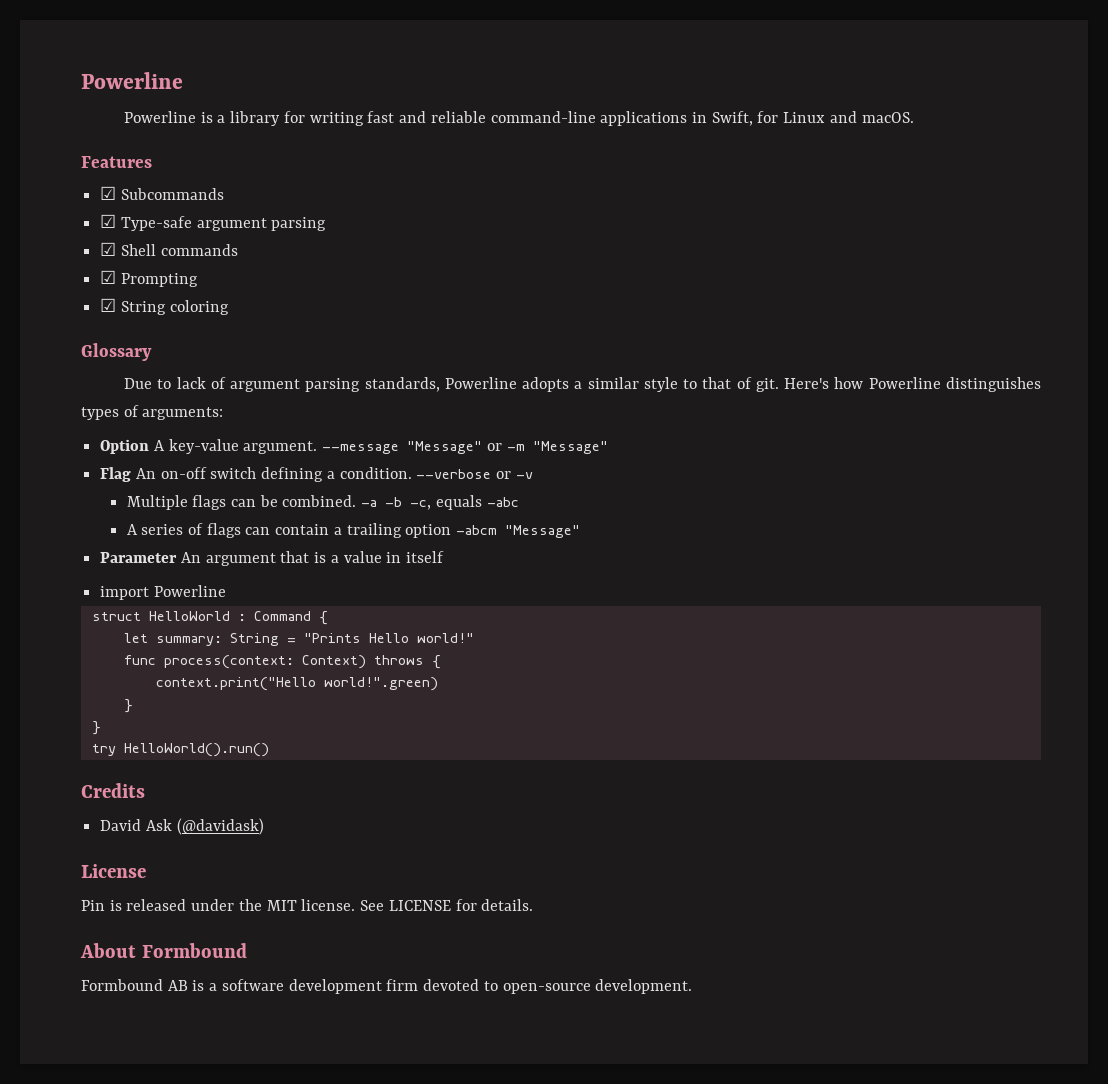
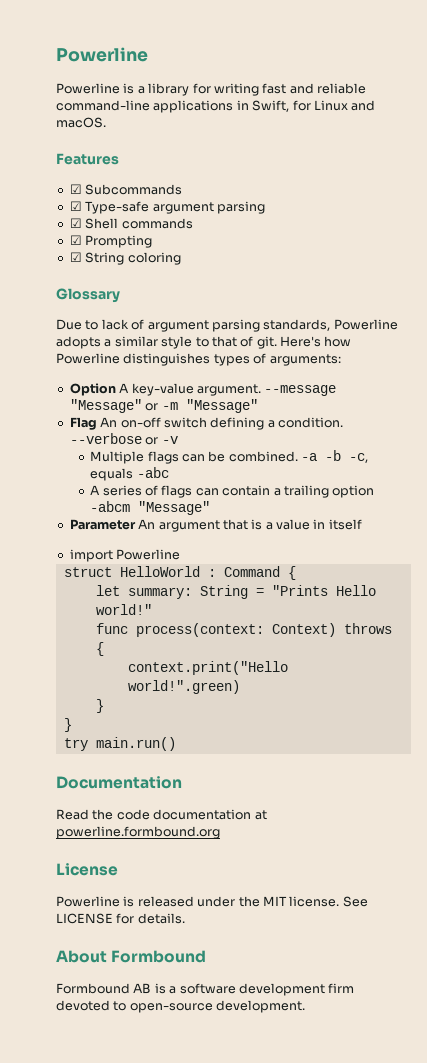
[123,743,269,757] [81,783,145,798] [100,818,264,835] HelloWorld().run() // Credits // David Ask (@davidask) -> [95,737,176,751] [56,776,182,789] [56,809,267,820] [56,826,220,839] main.run() // Documentation // Read the code documentation at powerline.formbound.org
[81,900,105,911] Pin -> [56,896,120,907] Powerline

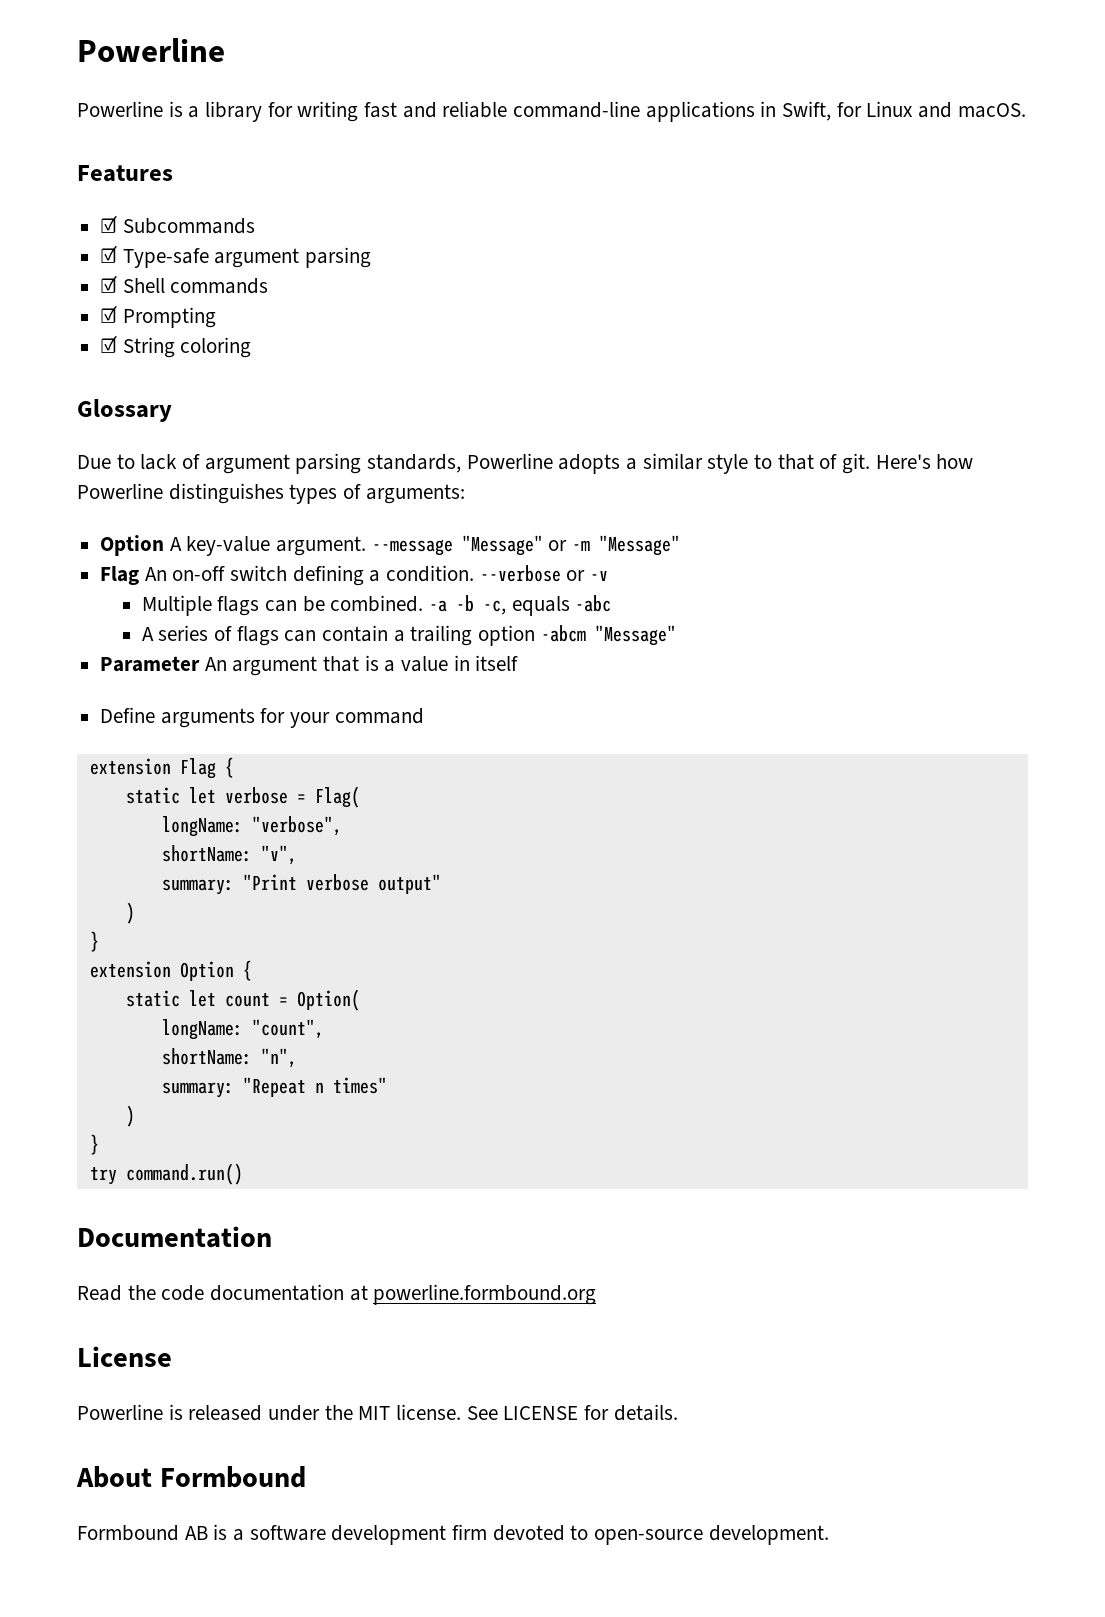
[69,549,181,562] [63,566,296,580] [95,585,376,599] [95,604,152,615] [95,623,392,637] [95,642,104,656] [127,661,288,675] [127,680,240,694] [95,699,104,713] import Powerline // struct HelloWorld : Command { // let summary: String = "Prints Hello world!" // func process(context: Context) throws { // context.print("Hello world!".green) // } -> [100,707,424,728] [89,757,234,779] [125,786,360,808] [161,816,342,837] [161,845,297,865] [161,874,441,895] [125,902,135,924] [89,931,99,952] [89,960,252,981] [125,989,360,1011] [161,1019,324,1040] [161,1048,297,1068] [161,1077,387,1098] [125,1105,135,1127] Define arguments for your command // extension Flag { // static let verbose = Flag( // longName: "verbose", // shortName: "v", // summary: "Print verbose output" // ) // } // extension Option { // static let count = Option( // longName: "count", // shortName: "n", // summary: "Repeat n times" // )
[95,737,176,751] main.run() -> [125,1163,243,1185] command.run()

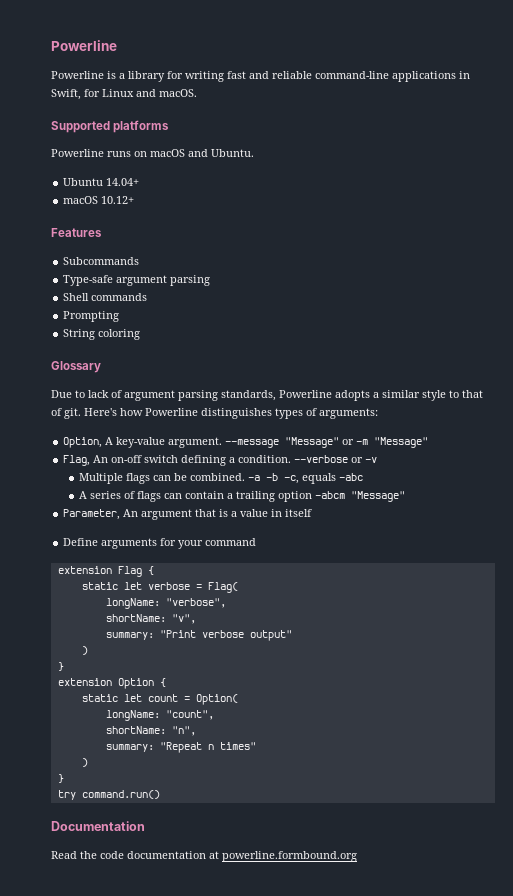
(1026, 110) none -> [51,120,170,133] [51,149,254,157] [63,178,140,186] [63,196,135,204] // Supported platforms // Powerline runs on macOS and Ubuntu. // Ubuntu 14.04+ // macOS 10.12+
[100,215,118,233] ☑ -> (102, 232) none
[100,245,118,263] ☑ -> (140, 261) none
[100,275,118,293] ☑ -> (211, 280) none
[100,305,118,323] ☑ -> (148, 297) none
[100,335,118,353] ☑ -> (120, 316) none
[100,535,165,556] Option -> [63,437,103,448] Option,
[100,566,140,585] Flag -> [63,455,91,466] Flag,
[100,656,201,672] Parameter -> [63,509,121,520] Parameter,
[77,1346,172,1367] [77,1404,678,1421] [76,1466,306,1488] [77,1524,829,1545] // License // Powerline is released under the MIT license. See LICENSE for details. // About Formbound // Formbound AB is a software development firm devoted to open-source development. -> (357, 856) none

